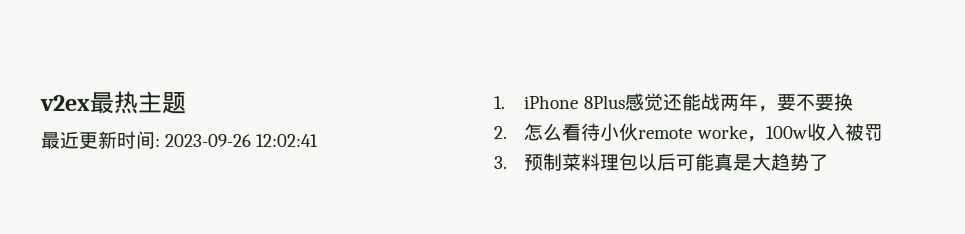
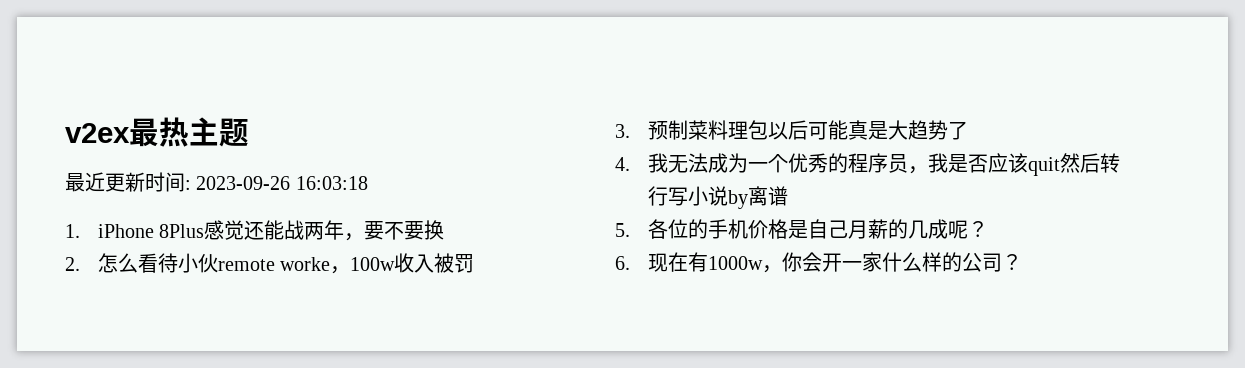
[256,134,319,147] 12:02:41 -> [295,176,368,190] 16:03:18
(829, 162) none -> [615,153,1120,176] [647,186,788,209] [615,219,988,239] [615,252,1022,273] // 4.我无法成为一个优秀的程序员，我是否应该quit然后转行写小说by离谱 // 5.各位的手机价格是自己月薪的几成呢？ // 6.现在有1000w，你会开一家什么样的公司？

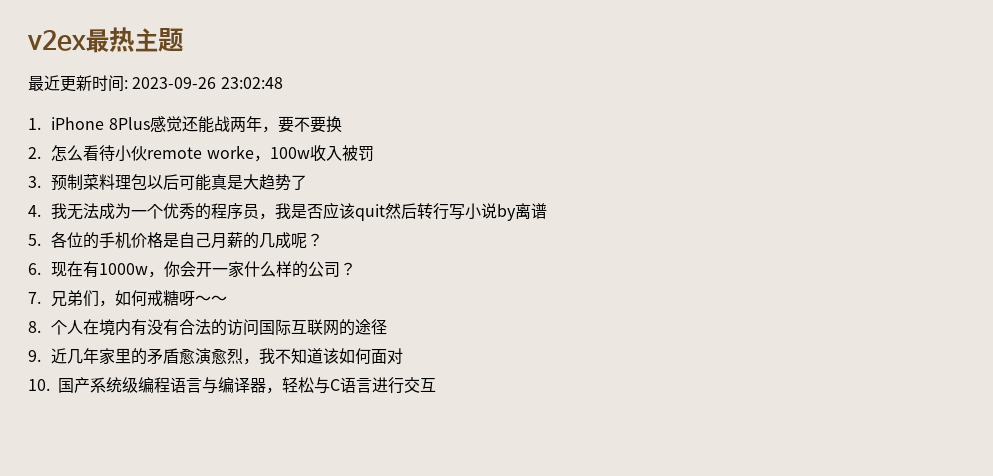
[295,176,368,190] 16:03:18 -> [220,77,283,89] 23:02:48
(1022, 262) none -> [28,290,228,307] [28,319,388,336] [28,348,404,365] [28,377,436,394] // 7.兄弟们，如何戒糖呀～～ // 8.个人在境内有没有合法的访问国际互联网的途径 // 9.近几年家里的矛盾愈演愈烈，我不知道该如何面对 // 10.国产系统级编程语言与编译器，轻松与C语言进行交互

